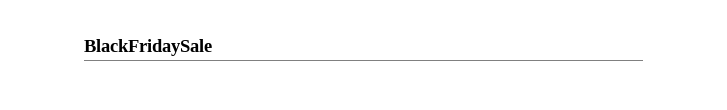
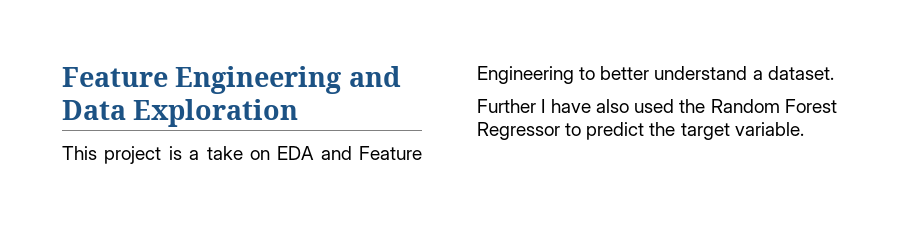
[84,39,212,56] BlackFridaySale -> [62,66,401,94] [62,99,299,127] [62,146,422,164] [477,66,834,84] [477,99,837,113] [477,122,804,140] Feature Engineering and Data Exploration // This project is a take on EDA and Feature Engineering to better understand a dataset. // Further I have also used the Random Forest Regressor to predict the target variable.

